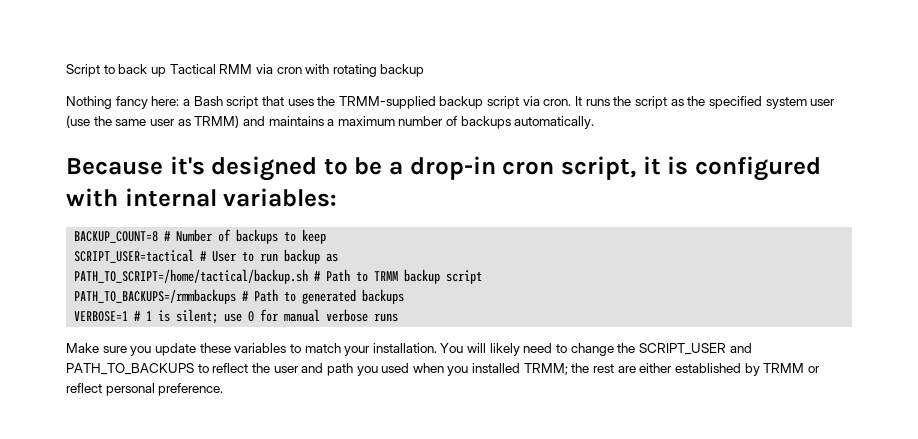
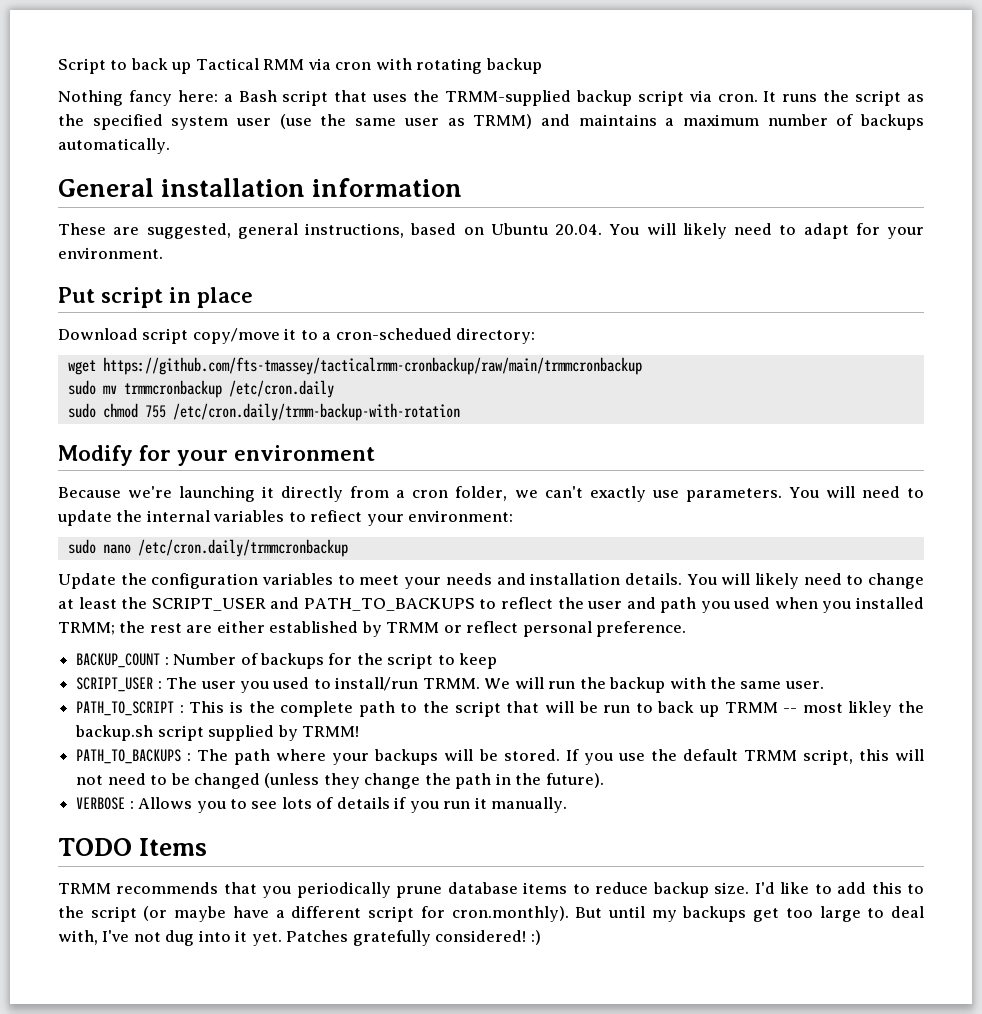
[66,156,821,181] [66,188,338,207] [74,229,327,244] [74,249,339,264] [74,269,483,284] [74,289,405,304] [74,309,399,324] [66,343,437,356] Because it's designed to be a drop-in cron script, it is configured with internal variables: // BACKUP_COUNT=8 # Number of backups to keep // SCRIPT_USER=tactical # User to run backup as // PATH_TO_SCRIPT=/home/tactical/backup.sh # Path to TRMM backup script // PATH_TO_BACKUPS=/rmmbackups # Path to generated backups // VERBOSE=1 # 1 is silent; use 0 for manual verbose runs // Make sure you update these variables to match your installation. -> [58,178,463,197] [58,223,924,239] [58,247,163,259] [58,287,253,308] [58,328,536,344] [67,357,642,375] [67,380,334,398] [67,403,460,421] [58,445,375,466] [58,486,924,502] [57,510,514,526] [67,539,348,557] [58,573,682,589] General installation information // These are suggested, general instructions, based on Ubuntu 20.04. You will likely need to adapt for your environment. // Put script in place // Download script copy/move it to a cron-schedued directory: // wget https://github.com/fts-tmassey/tacticalrmm-cronbackup/raw/main/trmmcronbackup // sudo mv trmmcronbackup /etc/cron.daily // sudo chmod 755 /etc/cron.daily/trmm-backup-with-rotation // Modify for your environment // Because we're launching it directly from a cron folder, we can't exactly use parameters. You will need to update the internal variables to refiect your environment: // sudo nano /etc/cron.daily/trmmcronbackup // Update the configuration variables to meet your needs and installation details.
(614, 349) none -> [58,597,117,609] at least
(224, 389) none -> [76,653,498,669] [76,677,824,693] [76,701,924,717] [75,725,359,741] [76,749,924,765] [76,773,604,789] [76,797,568,813] [58,838,208,856] [58,882,925,898] [58,906,924,922] [58,930,541,946] // BACKUP_COUNT : Number of backups for the script to keep // SCRIPT_USER : The user you used to install/run TRMM. We will run the backup with the same user. // PATH_TO_SCRIPT : This is the complete path to the script that will be run to back up TRMM -- most likley the backup.sh script supplied by TRMM! // PATH_TO_BACKUPS : The path where your backups will be stored. If you use the default TRMM script, this will not need to be changed (unless they change the path in the future). // VERBOSE : Allows you to see lots of details if you run it manually. // TODO Items // TRMM recommends that you periodically prune database items to reduce backup size. I'd like to add this to the script (or maybe have a different script for cron.monthly). But until my backups get too large to deal with, I've not dug into it yet. Patches gratefully considered! :)

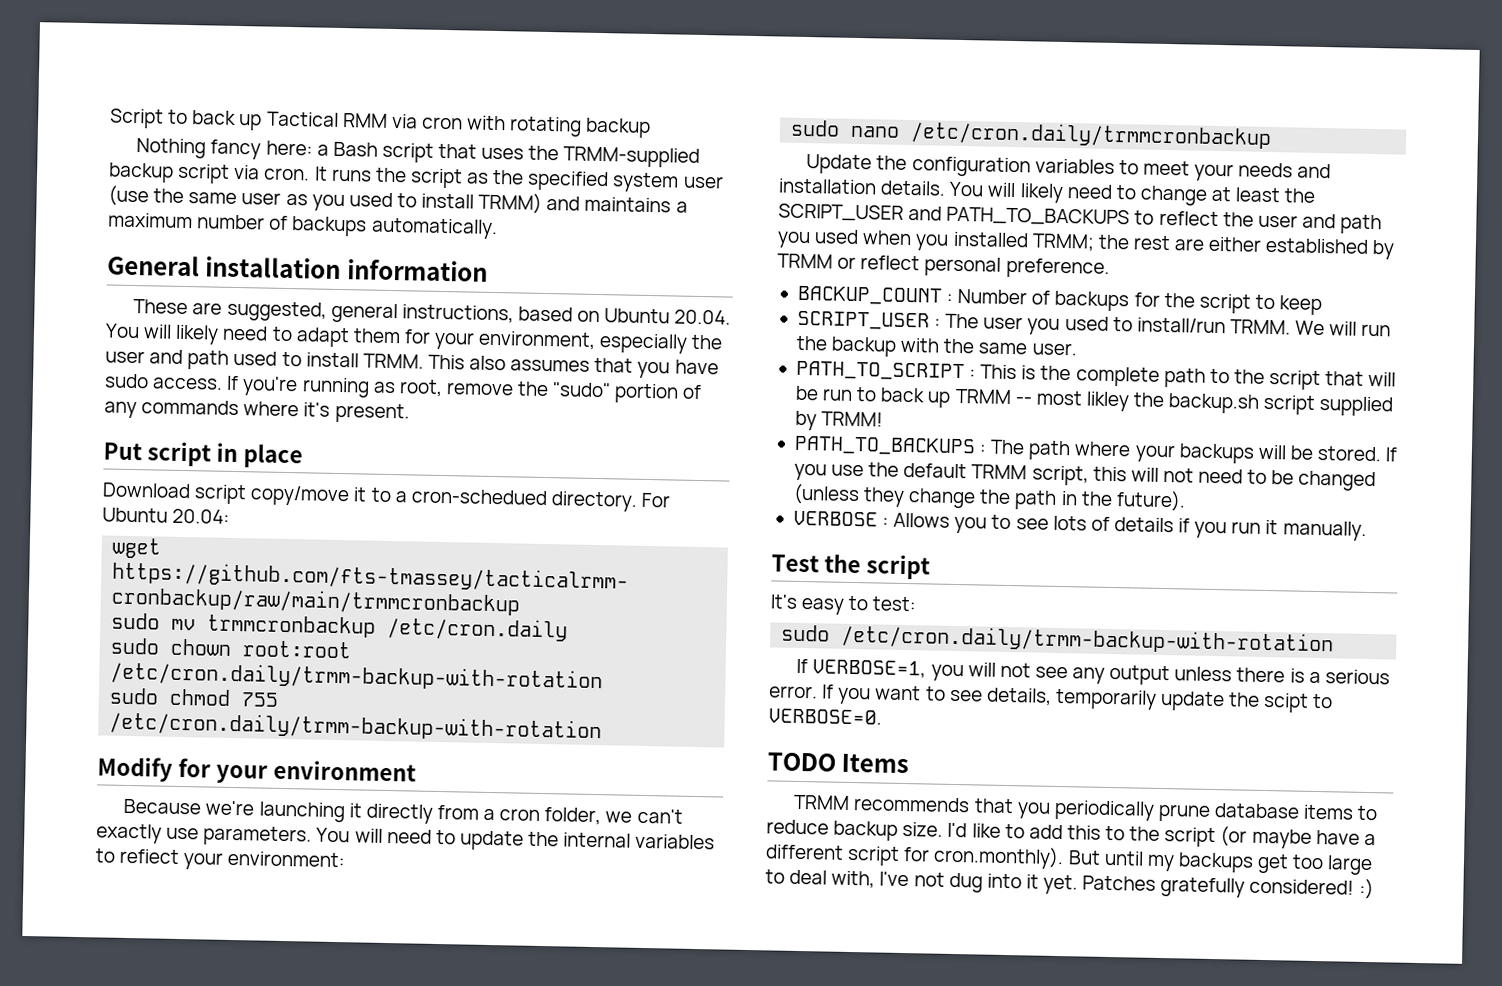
(465, 122) none -> [311,192,475,212] you used to install
[855,223,924,239] [58,247,163,259] for your environment. -> [352,328,724,354] [105,349,719,379] [104,373,703,404] [104,399,410,424] them for your environment, especially the user and path used to install TRMM. This also assumes that you have sudo access. If you're running as root, remove the "sudo" portion of any commands where it's present.
[456,328,536,344] directory: -> [550,491,671,512] [102,507,231,524] directory. For Ubuntu 20.04:
(334, 389) none -> [110,637,353,659] [110,661,604,693] // sudo chown root:root /etc/cron.daily/trmm-backup-with-rotation
(568, 805) none -> [771,554,930,580] [770,594,918,615] [781,624,1335,656] [796,658,1390,686] [769,684,1334,713] [768,708,882,725] // Test the script // It's easy to test: // sudo /etc/cron.daily/trmm-backup-with-rotation // If VERBOSE=1, you will not see any output unless there is a serious error. If you want to see details, temporarily update the scipt to VERBOSE=0.

